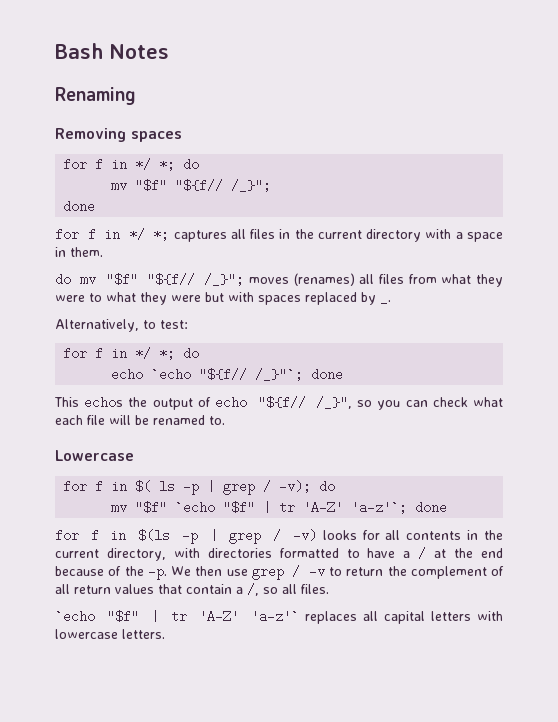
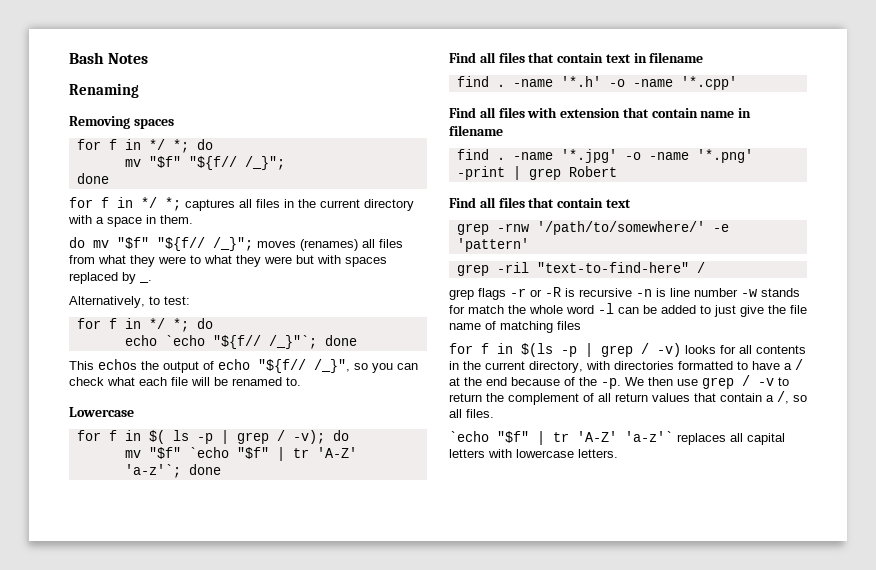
(448, 507) none -> [449,52,704,63] [456,76,737,90] [449,107,752,118] [449,125,503,136] [456,149,753,163] [456,166,617,180] [449,197,631,208] [456,221,729,235] [456,238,529,252] [456,262,705,276] [449,287,800,300] [449,303,807,317] [449,321,581,333] // Find all files that contain text in filename // find . -name '*.h' -o -name '*.cpp' // Find all files with extension that contain name in filename // find . -name '*.jpg' -o -name '*.png' -print | grep Robert // Find all files that contain text // grep -rnw '/path/to/somewhere/' -e 'pattern' // grep -ril "text-to-find-here" / // grep flags -r or -R is recursive -n is line number -w stands for match the whole word -l can be added to just give the file name of matching files

